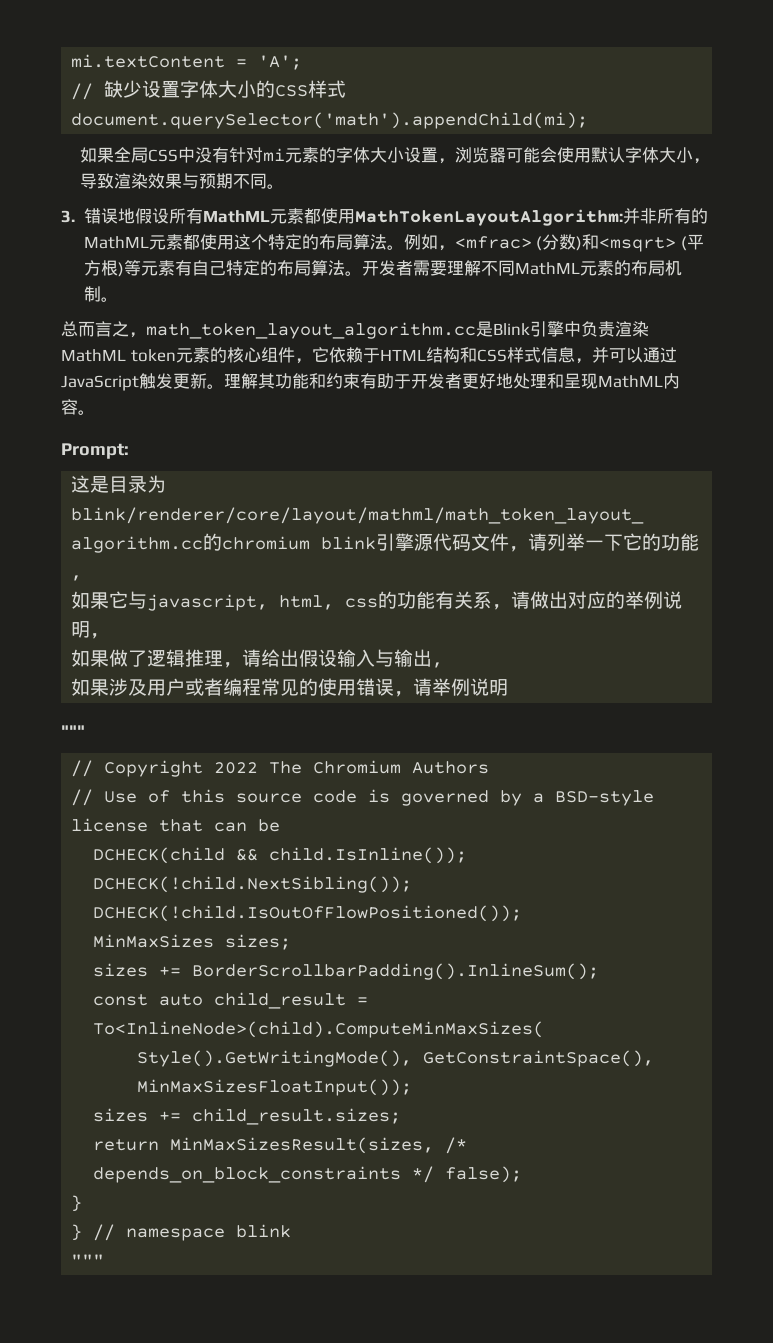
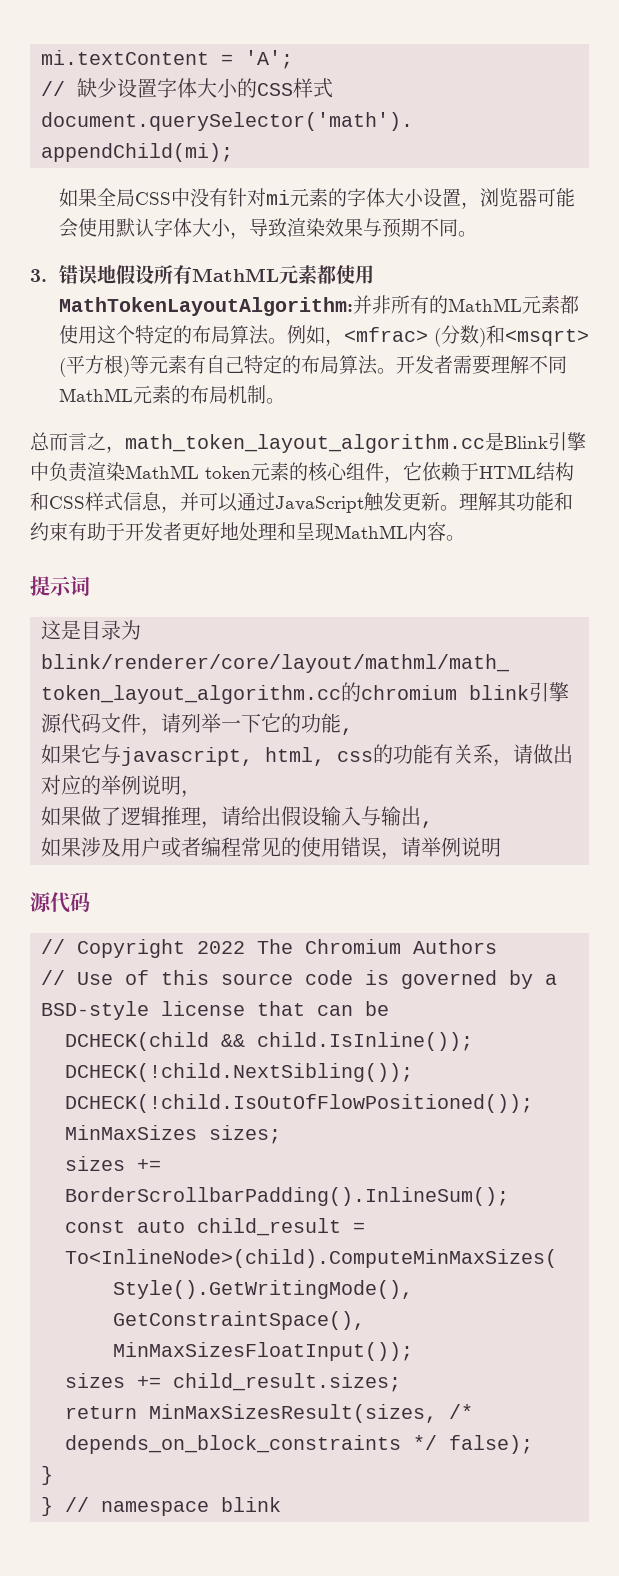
[61,443,129,459] Prompt: -> [30,576,90,596] 提示词
[61,725,85,737] """ -> [30,892,90,913] 源代码
[71,1254,105,1266] // """ -> (282, 1504) none

